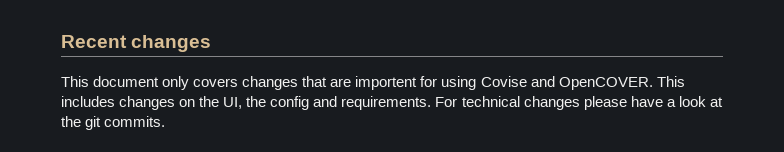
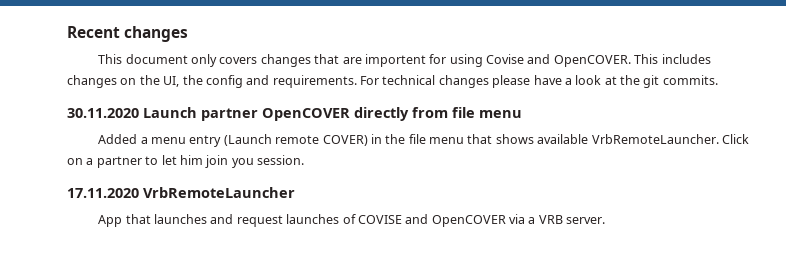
(166, 121) none -> [67,107,522,121] [98,134,749,147] [67,155,304,168] [67,187,295,198] [98,214,606,227] // 30.11.2020 Launch partner OpenCOVER directly from file menu // Added a menu entry (Launch remote COVER) in the file menu that shows available VrbRemoteLauncher. Click on a partner to let him join you session. // 17.11.2020 VrbRemoteLauncher // App that launches and request launches of COVISE and OpenCOVER via a VRB server.

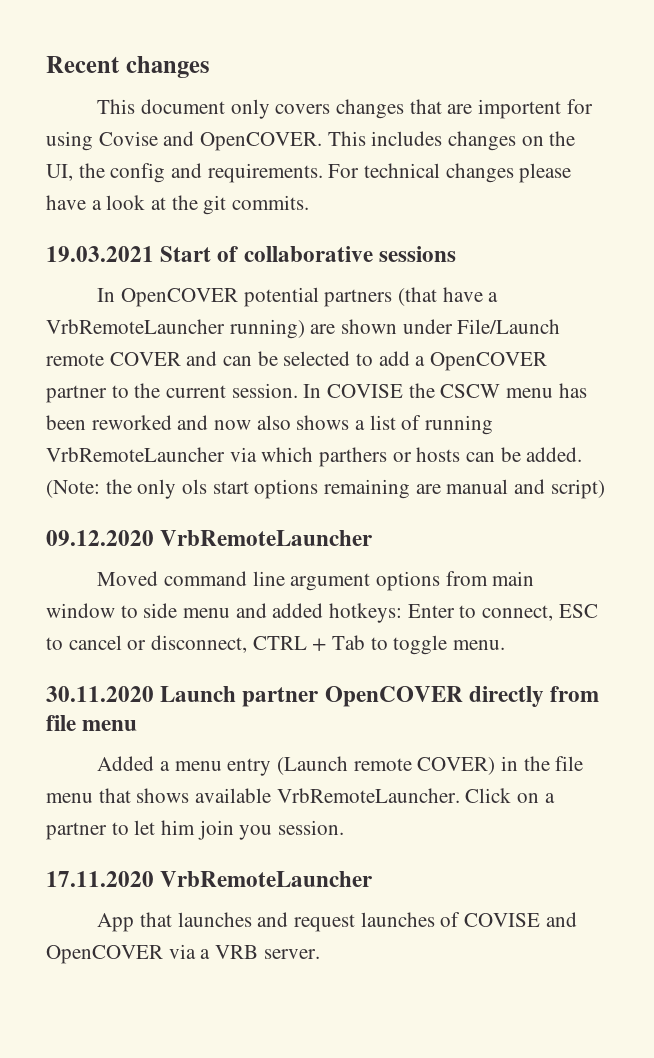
(718, 80) none -> [46,246,456,262] [97,287,499,307] [46,319,561,339] [46,351,548,371] [46,383,587,403] [46,415,494,435] [46,447,583,467] [46,479,605,499] [46,530,373,546] [97,571,535,591] [46,603,598,623] [46,635,506,655] // 19.03.2021 Start of collaborative sessions // In OpenCOVER potential partners (that have a VrbRemoteLauncher running) are shown under File/Launch remote COVER and can be selected to add a OpenCOVER partner to the current session. In COVISE the CSCW menu has been reworked and now also shows a list of running VrbRemoteLauncher via which parthers or hosts can be added. (Note: the only ols start options remaining are manual and script) // 09.12.2020 VrbRemoteLauncher // Moved command line argument options from main window to side menu and added hotkeys: Enter to connect, ESC to cancel or disconnect, CTRL + Tab to toggle menu.

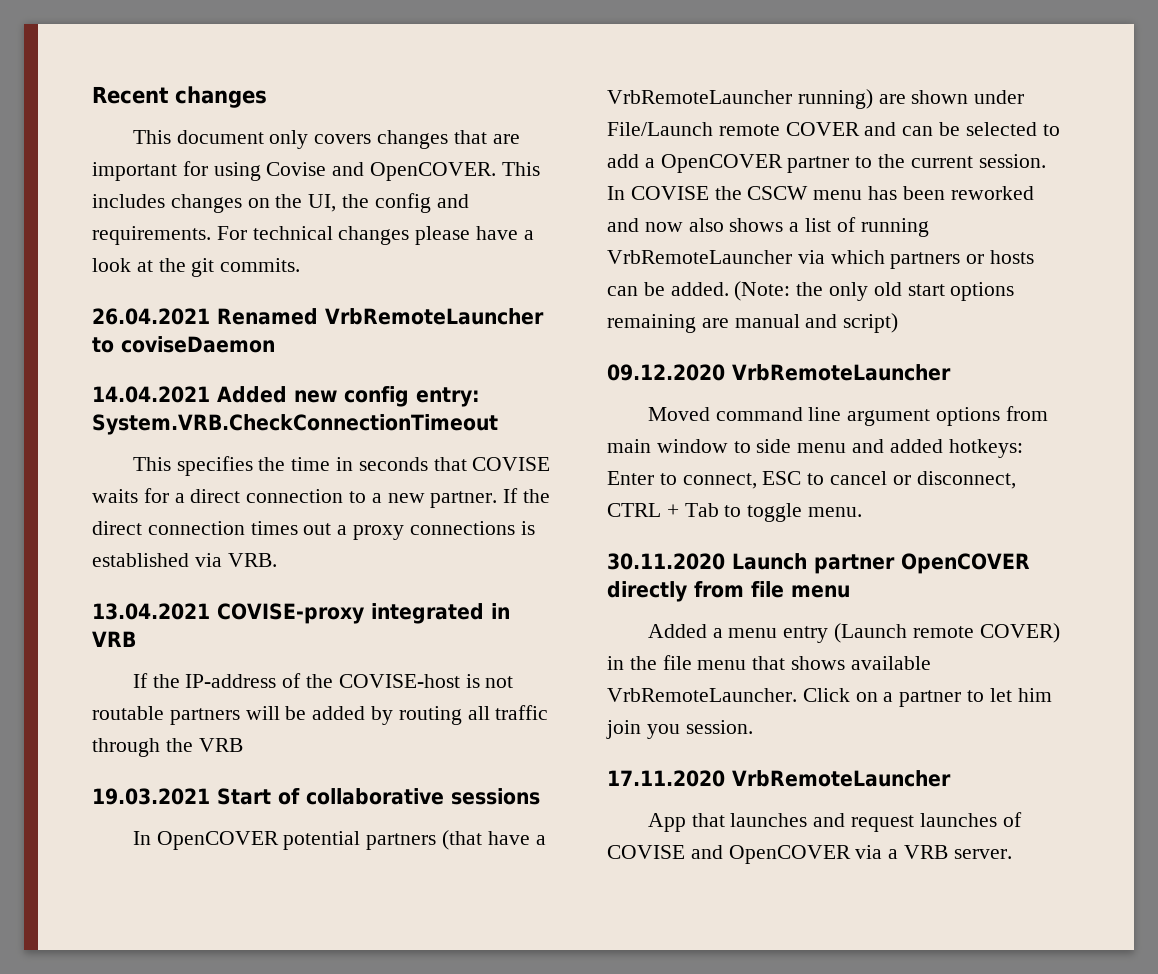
[478,99,562,119] importent -> [92,162,177,181] important
(310, 202) none -> [92,308,544,325] [92,336,275,353] [92,386,480,407] [92,414,498,435] [132,456,551,476] [92,488,551,508] [92,521,535,540] [92,553,277,567] [92,603,510,624] [92,631,136,647] [132,673,514,688] [92,705,549,725] [92,738,243,757] // 26.04.2021 Renamed VrbRemoteLauncher to coviseDaemon // 14.04.2021 Added new config entry: System.VRB.CheckConnectionTimeout // This specifies the time in seconds that COVISE waits for a direct connection to a new partner. If the direct connection times out a proxy connections is established via VRB. // 13.04.2021 COVISE-proxy integrated in VRB // If the IP-address of the COVISE-host is not routable partners will be added by routing all traffic through the VRB
[319,447,388,467] parthers -> [890,252,961,269] partners
[182,479,208,494] ols -> [873,282,902,296] old

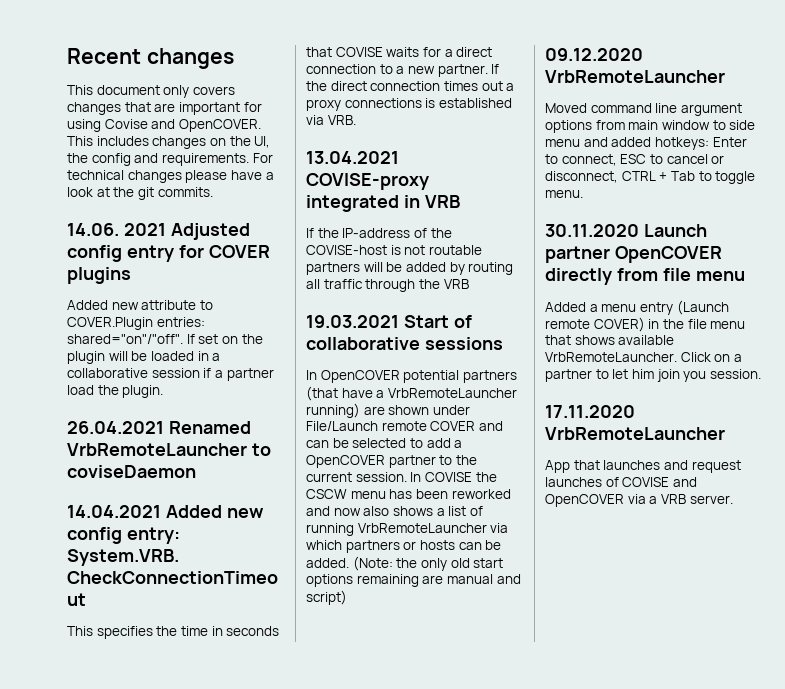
(301, 265) none -> [67,223,250,240] [67,245,270,262] [67,267,131,284] [67,300,213,310] [67,317,205,330] [67,334,263,344] [67,351,221,364] [67,368,274,381] [67,385,164,398] // 14.06. 2021 Adjusted config entry for COVER plugins // Added new attribute to COVER.Plugin entries: shared="on"/"off". If set on the plugin will be loaded in a collaborative session if a partner load the plugin.

